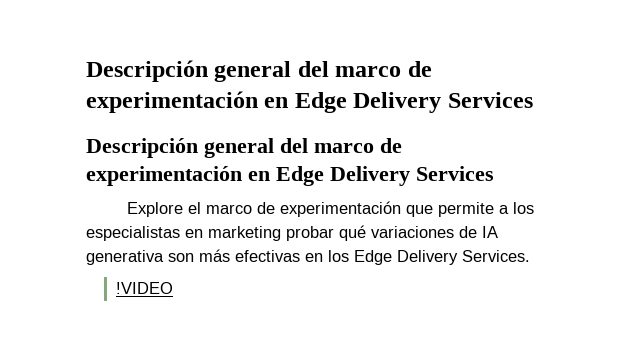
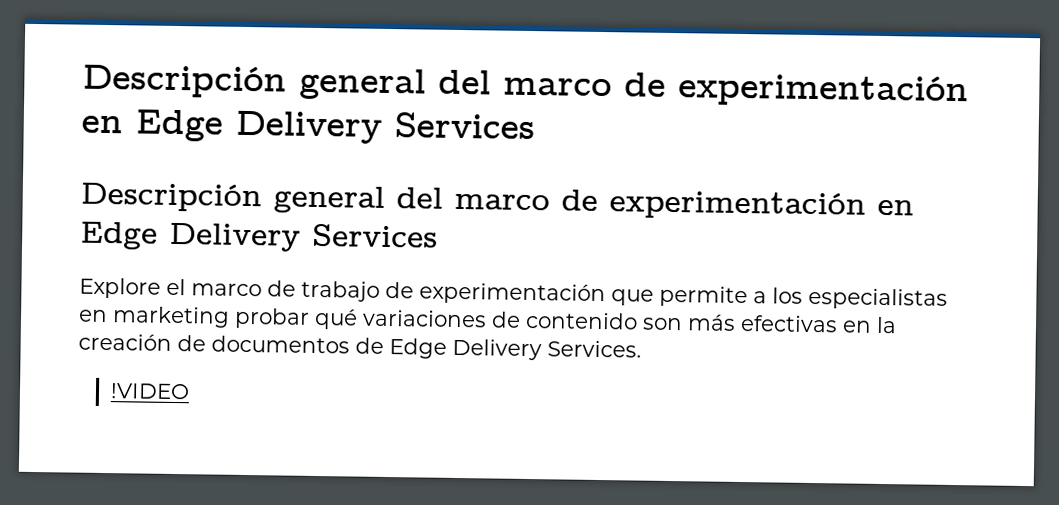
(276, 208) none -> [301,280,414,302] trabajo de
[482,226,498,238] [86,250,164,265] IA generativa -> [525,311,638,330] contenido
[328,250,349,262] los -> [876,316,897,334] [78,333,384,354] la creación de documentos de

